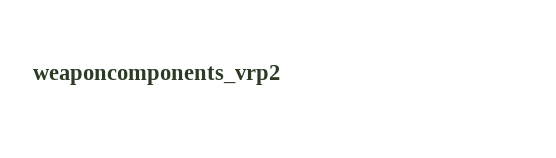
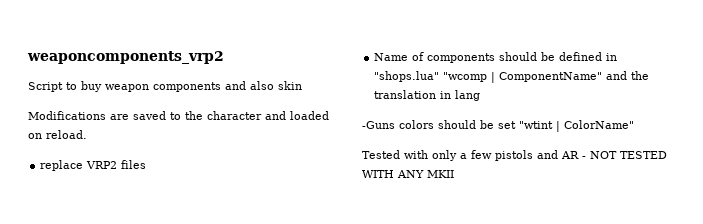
(280, 75) none -> [28,81,302,92] [28,111,329,120] [28,130,87,139] [40,160,147,171] [374,52,618,63] [374,71,650,83] [374,90,481,101] [362,120,634,132] [362,150,667,161] [362,170,454,178] // Script to buy weapon components and also skin // Modifications are saved to the character and loaded on reload. // replace VRP2 files // Name of components should be defined in "shops.lua" "wcomp | ComponentName" and the translation in lang // -Guns colors should be set "wtint | ColorName" // Tested with only a few pistols and AR - NOT TESTED WITH ANY MKII

